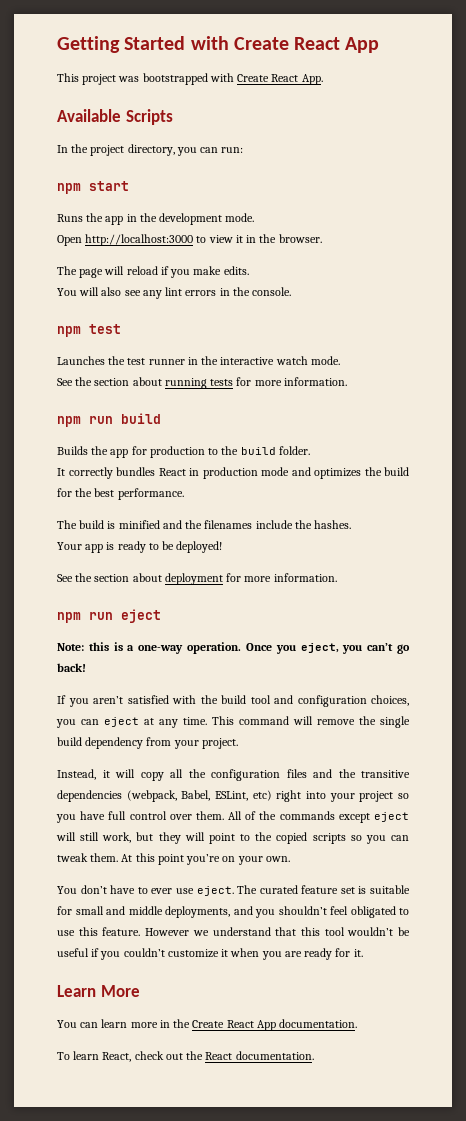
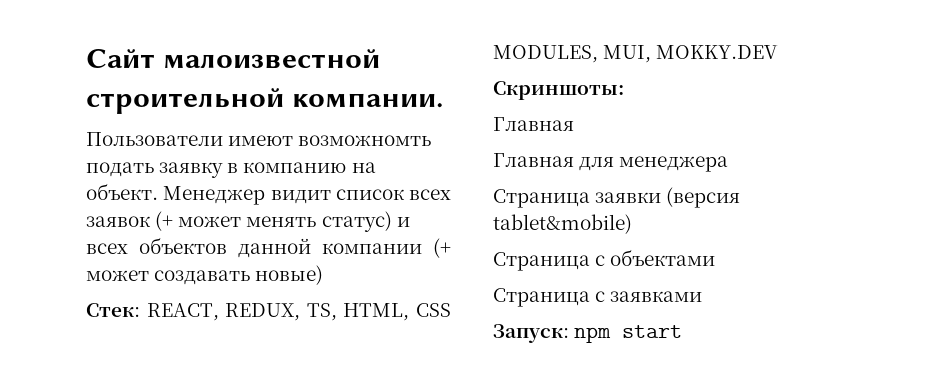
[57,36,380,53] [57,73,323,85] [57,109,173,125] [57,144,244,156] [57,181,129,194] [57,213,255,225] [57,234,322,246] [57,266,249,278] [57,287,292,299] [57,324,121,337] [57,356,340,365] [57,377,347,389] [57,413,161,427] [57,446,310,458] [57,467,409,479] [57,488,184,500] [57,520,352,529] [57,541,223,553] [57,573,337,585] [57,609,161,623] [57,642,410,654] [57,663,86,672] [57,695,409,707] [56,716,410,728] [57,737,238,749] [57,769,410,781] [57,790,409,802] [56,811,409,823] [56,832,409,844] [57,853,290,865] [57,885,410,896] [57,906,409,918] [57,927,410,936] [57,948,363,960] [57,985,140,997] [57,1019,358,1031] [57,1051,314,1062] Getting Started with Create React App // This project was bootstrapped with Create React App. // Available Scripts // In the project directory, you can run: // npm start // Runs the app in the development mode. // Open http://localhost:3000 to view it in the browser. // The page will reload if you make edits. // You will also see any lint errors in the console. // npm test // Launches the test runner in the interactive watch mode. // See the section about running tests for more information. // npm run build // Builds the app for production to the build folder. // It correctly bundles React in production mode and optimizes the build for the best performance. // The build is minified and the filenames include the hashes. // Your app is ready to be deployed! // See the section about deployment for more information. // npm run eject // Note: this is a one-way operation. Once you eject, you can’t go back! // If you aren’t satisfied with the build tool and configuration choices, you can eject at any time. This command will remove the single build dependency from your project. // Instead, it will copy all the configuration files and the transitive dependencies (webpack, Babel, ESLint, etc) right into your project so you have full control over them. All of the commands except eject will still work, but they will point to the copied scripts so you can tweak them. At this point you’re on your own. // You don’t have to ever use eject. The curated feature set is suitable for small and middle deployments, and you shouldn’t feel obligated to use this feature. However we understand that this tool wouldn’t be useful if you couldn’t customize it when you are ready for it. // Learn More // You can learn more in the Create React App documentation. // To learn React, check out the React documentation. -> [86,49,381,69] [86,88,444,114] [86,132,432,146] [86,162,376,178] [86,183,451,205] [86,211,410,232] [86,237,451,258] [86,265,324,285] [86,303,452,321] [493,45,779,63] [493,81,624,100] [493,117,574,131] [493,153,729,172] [493,187,741,208] [493,214,632,234] [493,249,716,271] [493,288,703,307] [493,324,683,343] Сайт малоизвестной строительной компании. // Пользователи имеют возможномть подать заявку в компанию на объект. Менеджер видит список всех заявок (+ может менять статус) и всех объектов данной компании (+ может создавать новые) // Стек: REACT, REDUX, TS, HTML, CSS MODULES, MUI, MOKKY.DEV // Скриншоты: // Главная // Главная для менеджера // Страница заявки (версия tablet&mobile) // Страница с объектами // Страница с заявками // Запуск: npm start

